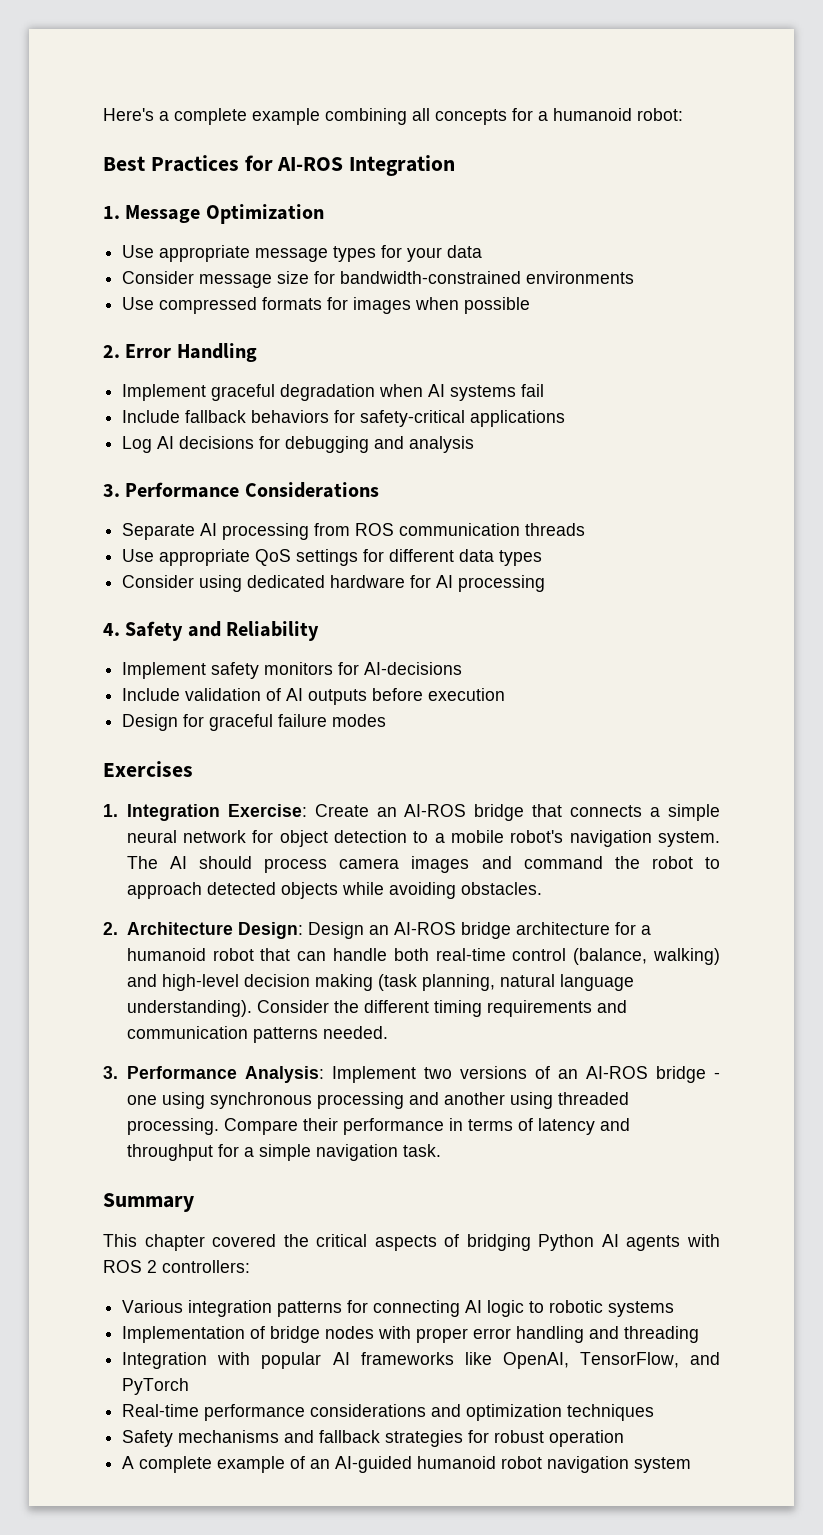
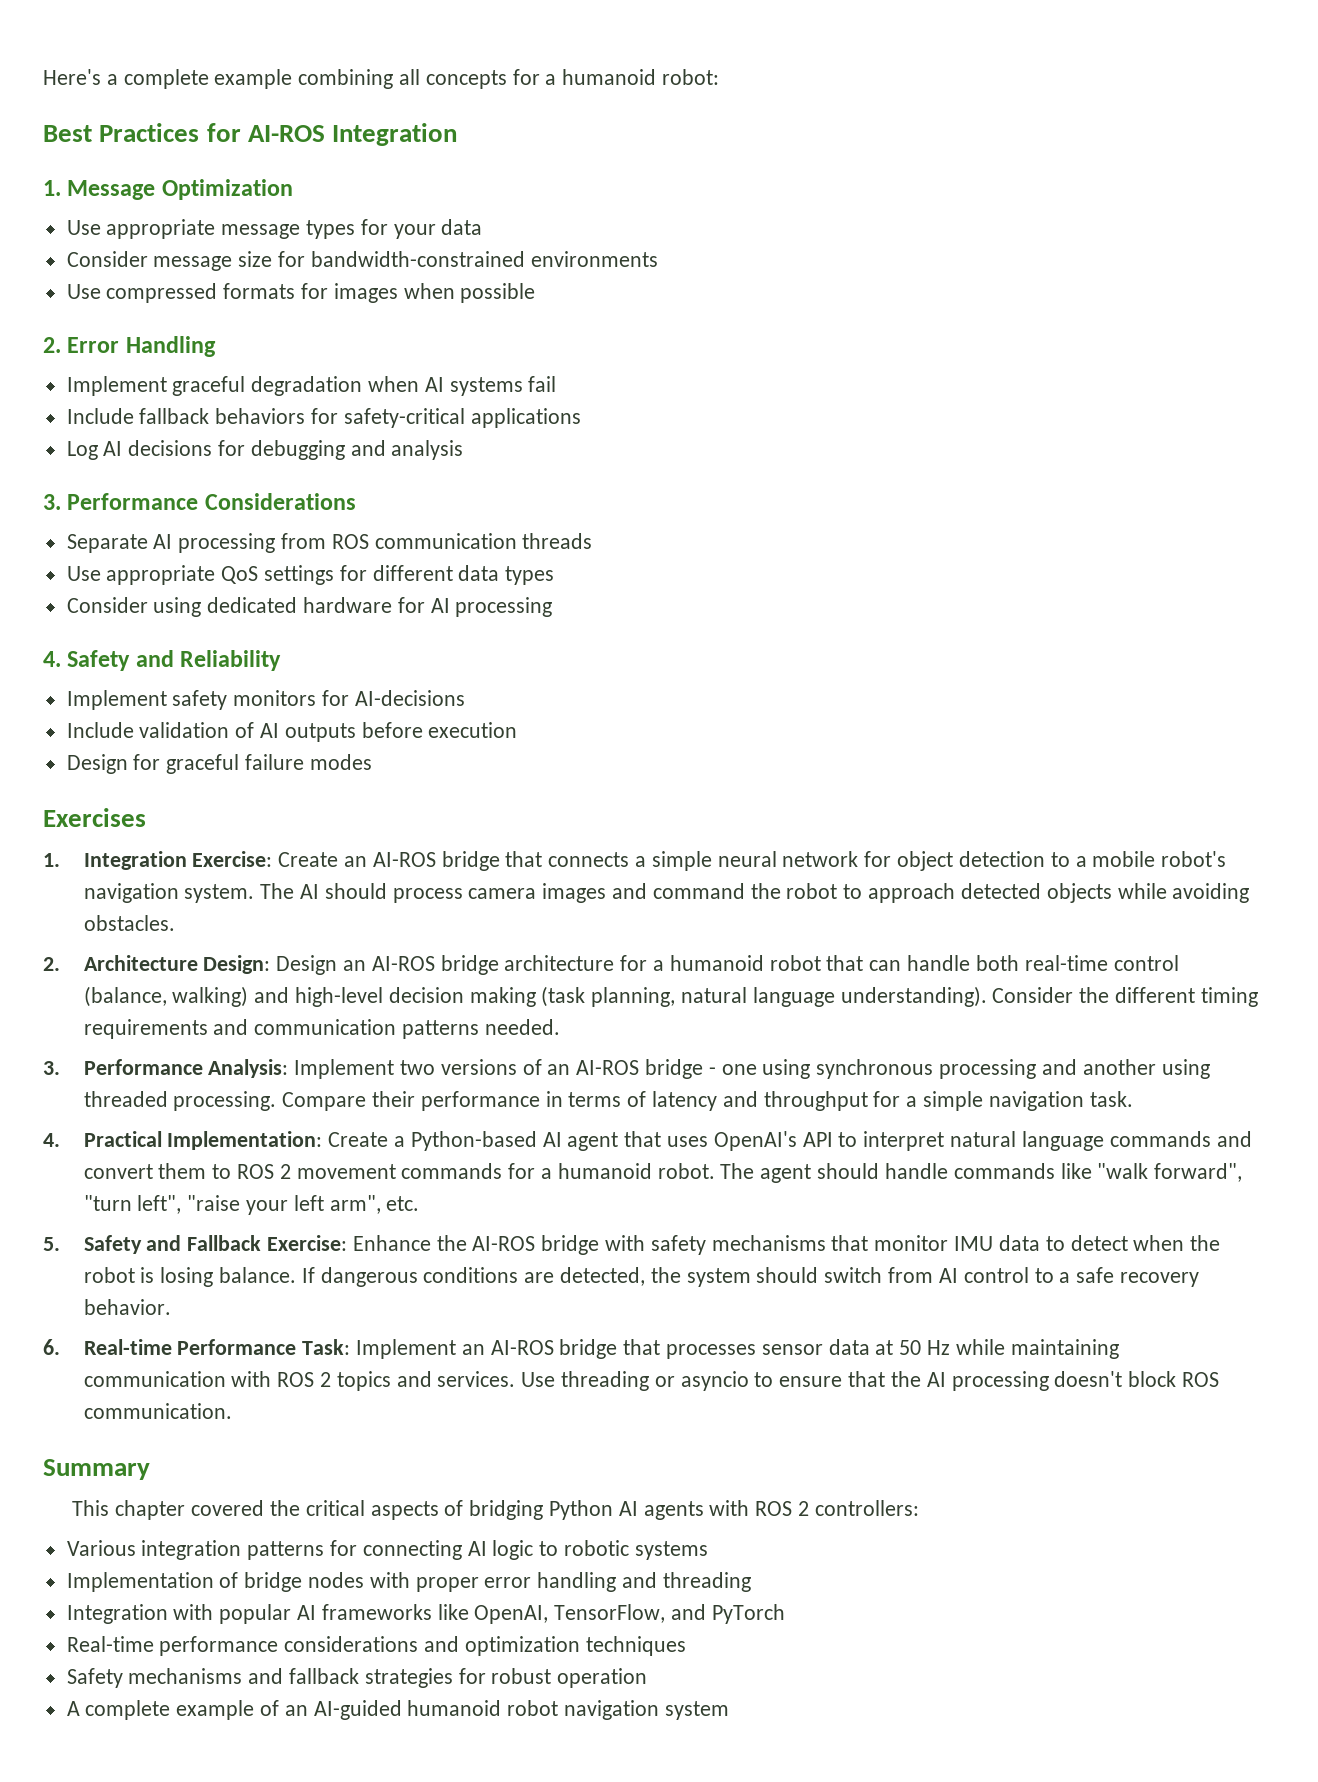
(441, 1150) none -> [43,1131,1252,1151] [83,1163,1243,1183] [83,1195,420,1215] [43,1235,1221,1255] [83,1267,1199,1287] [83,1299,171,1315] [43,1339,1119,1359] [83,1371,1219,1391] [83,1403,232,1419] // 4. Practical Implementation: Create a Python-based AI agent that uses OpenAI's API to interpret natural language commands and convert them to ROS 2 movement commands for a humanoid robot. The agent should handle commands like "walk forward", "turn left", "raise your left arm", etc. // 5. Safety and Fallback Exercise: Enhance the AI-ROS bridge with safety mechanisms that monitor IMU data to detect when the robot is losing balance. If dangerous conditions are detected, the system should switch from AI control to a safe recovery behavior. // 6. Real-time Performance Task: Implement an AI-ROS bridge that processes sensor data at 50 Hz while maintaining communication with ROS 2 topics and services. Use threading or asyncio to ensure that the AI processing doesn't block ROS communication.

